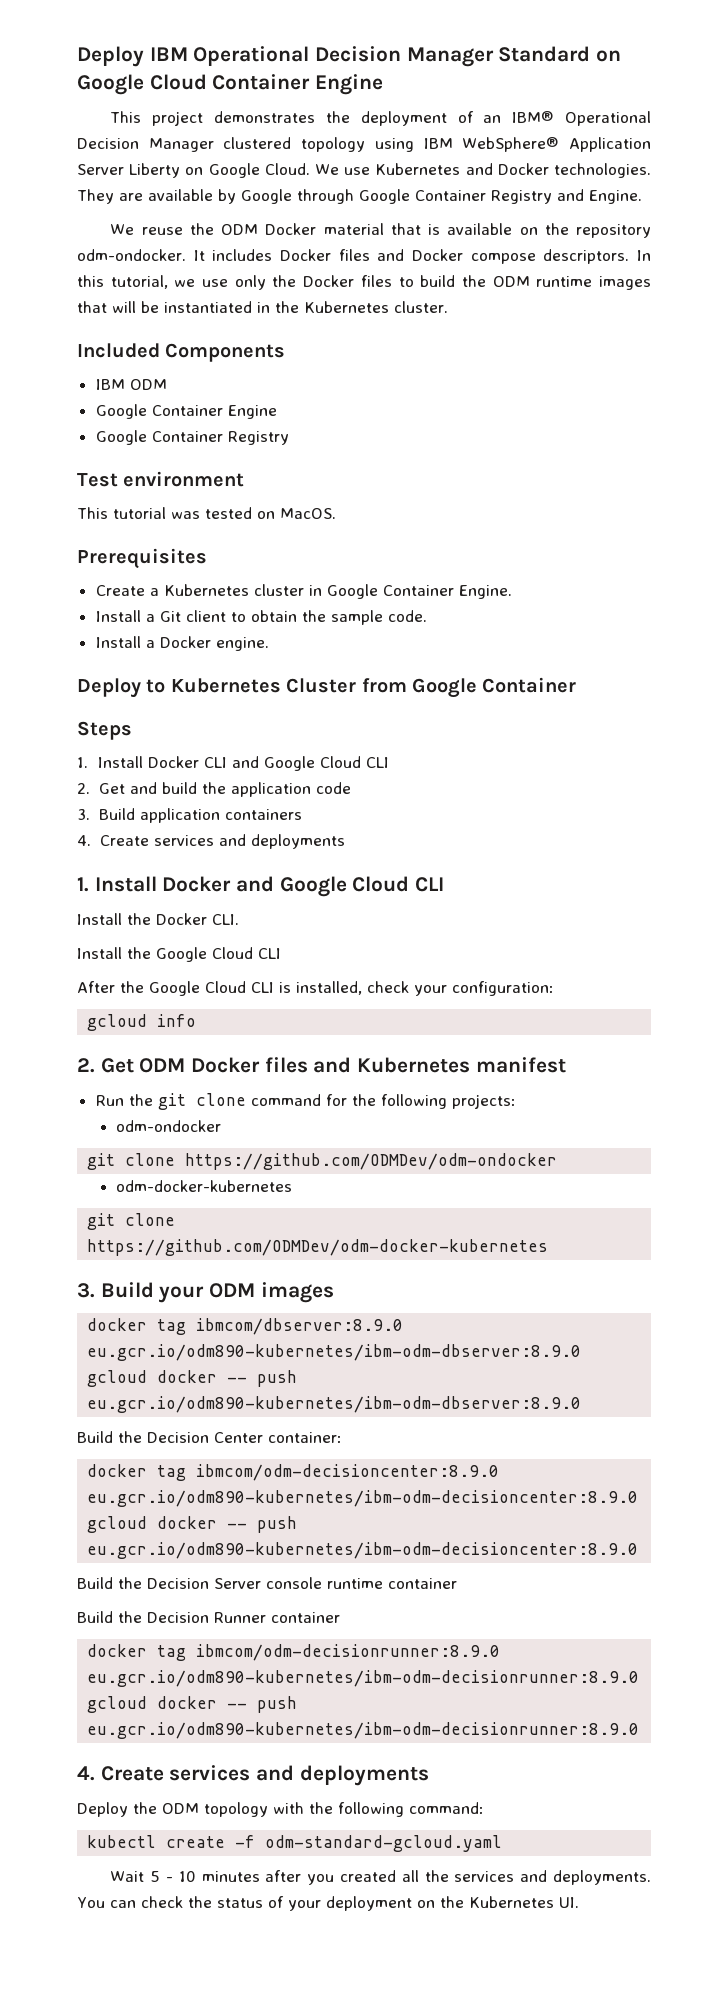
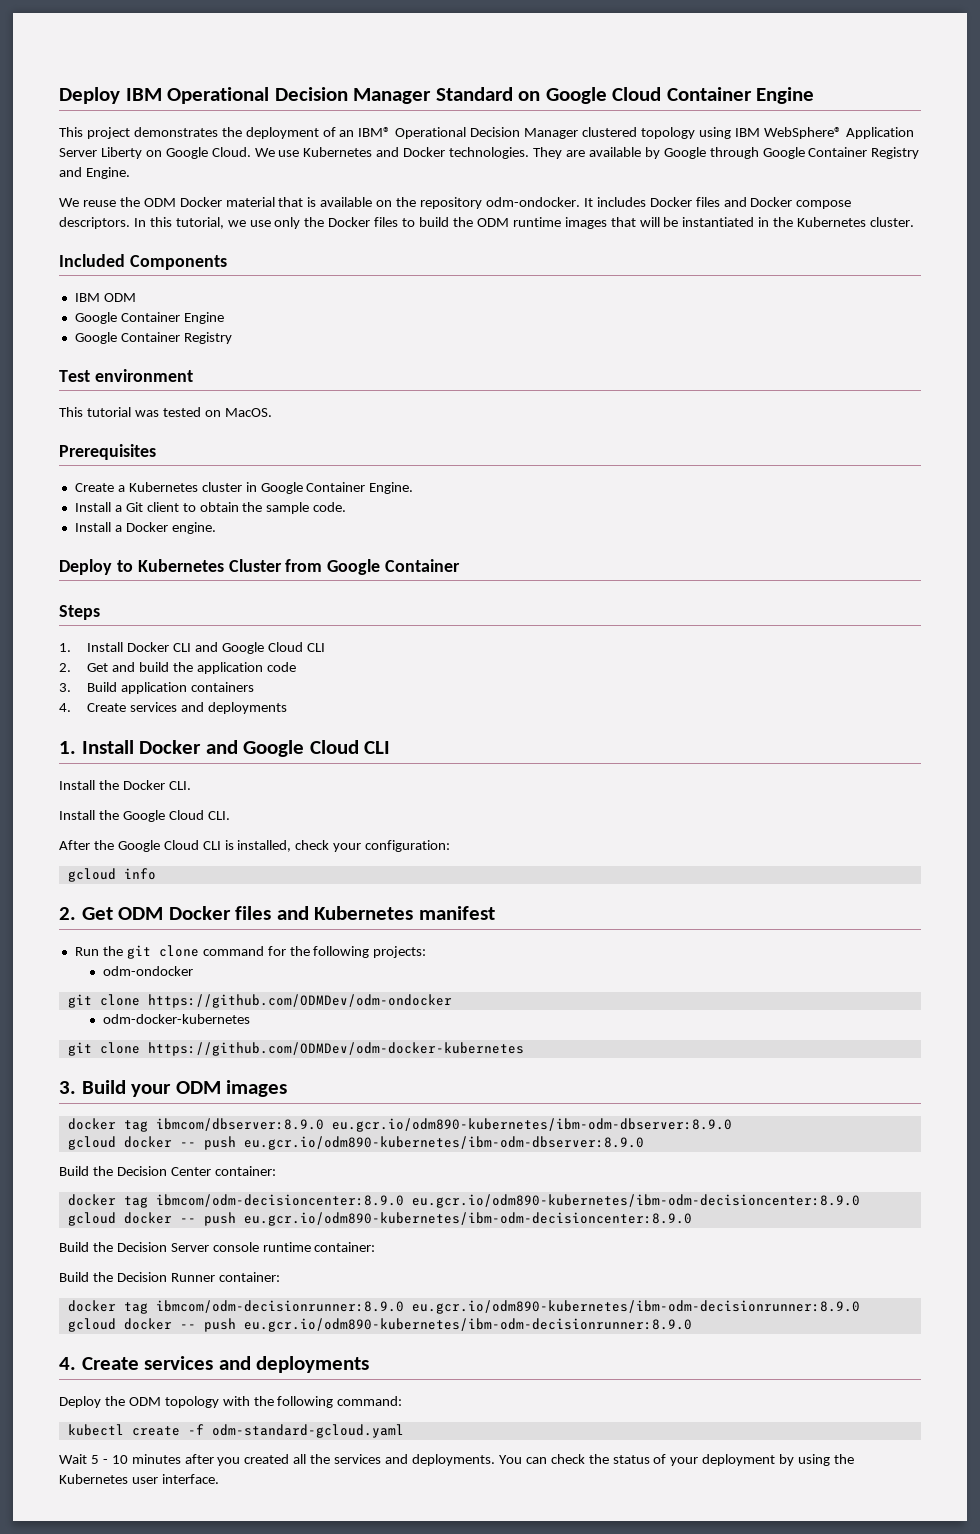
[258,948,281,959] CLI -> [207,811,230,820] CLI.
[388,1578,457,1589] container -> [314,1242,376,1252] container:
[271,1612,340,1623] container -> [218,1272,280,1282] container:
[416,1896,579,1908] on the Kubernetes UI. -> [779,1454,855,1466] [59,1474,219,1484] by using the Kubernetes user interface.

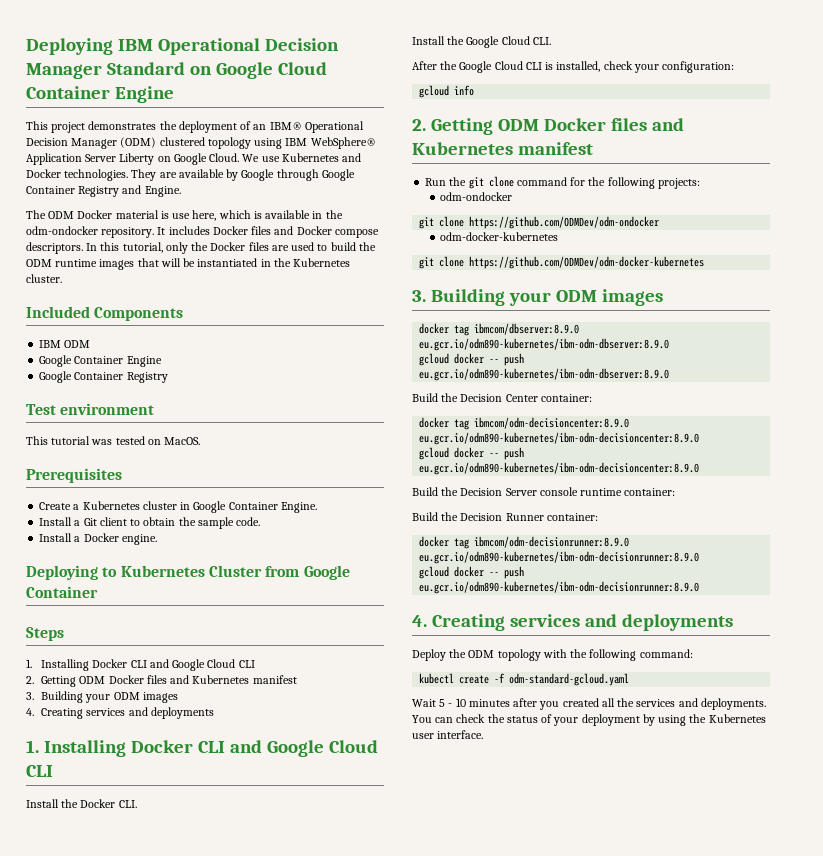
[59,87,120,104] Deploy -> [26,38,113,55] Deploying
(579, 133) none -> [120,137,157,148] (ODM)
[59,197,580,209] We reuse the ODM Docker material that is available on the repository odm-ondocker. -> [26,210,343,221] [26,226,155,238] The ODM Docker material is use here, which is available in the odm-ondocker repository.
[227,220,271,227] we use -> (163, 247) none
(399, 222) none -> [271,242,315,251] are used
[59,559,112,575] Deploy -> [26,565,98,580] Deploying
[87,642,124,652] Install -> [41,659,90,671] Installing
[87,662,296,674] [59,682,255,694] [59,703,127,712] Get and build the application code // 3. Build application containers // 4. Create -> [41,675,297,687] [26,691,178,703] [26,708,84,719] Getting ODM Docker files and Kubernetes manifest // 3. Building your ODM images // 4. Creating
[81,740,202,754] Install Docker -> [43,740,225,757] Installing Docker CLI
[81,907,113,920] Get -> [430,118,493,135] Getting
[81,1080,126,1094] Build -> [430,289,505,306] Building
[81,1357,139,1370] Create -> [431,614,505,631] Creating

